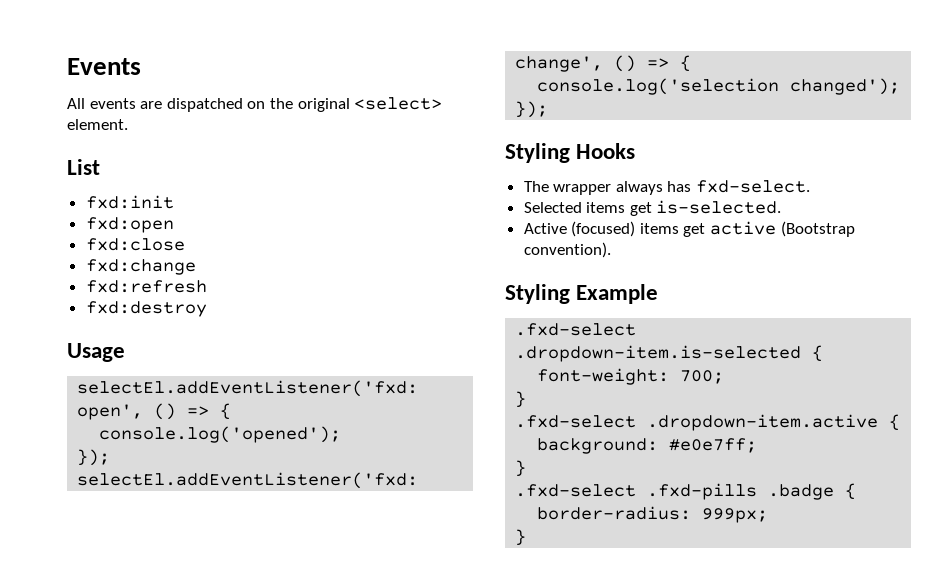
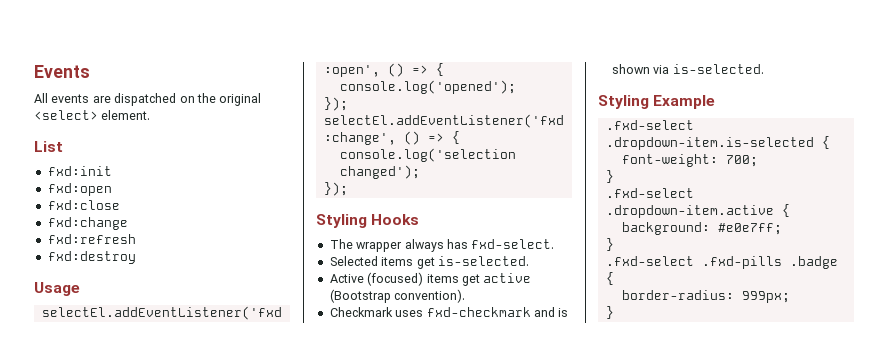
(611, 250) none -> [329,307,569,317] [611,64,764,74] // Checkmark uses fxd-checkmark and is shown via is-selected.

